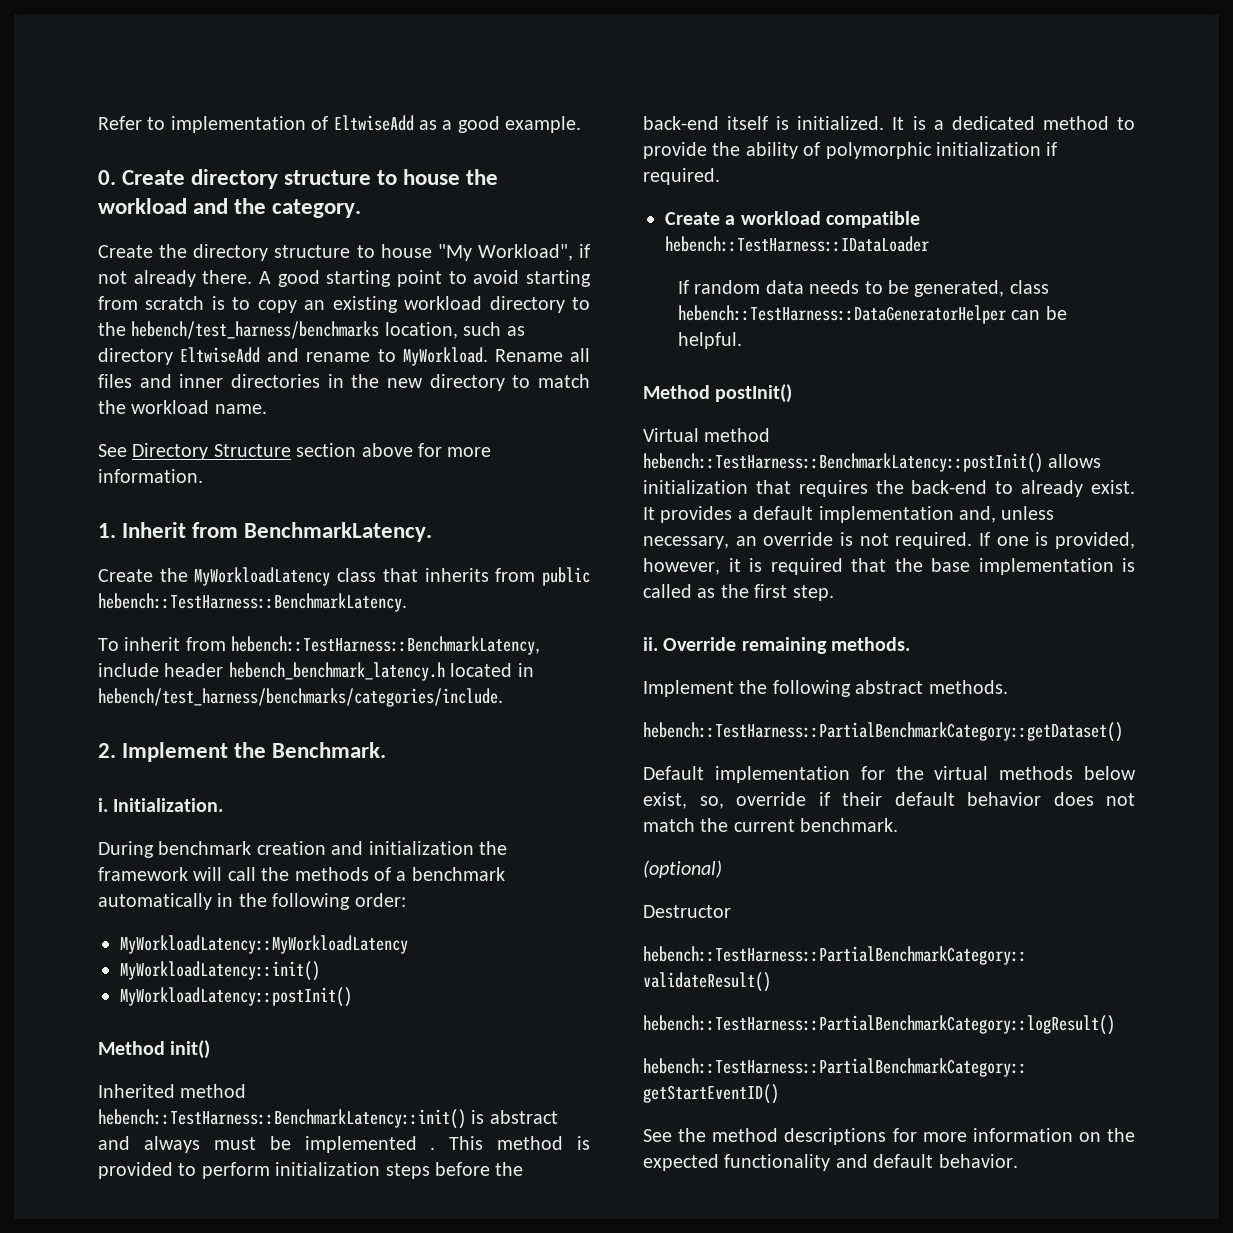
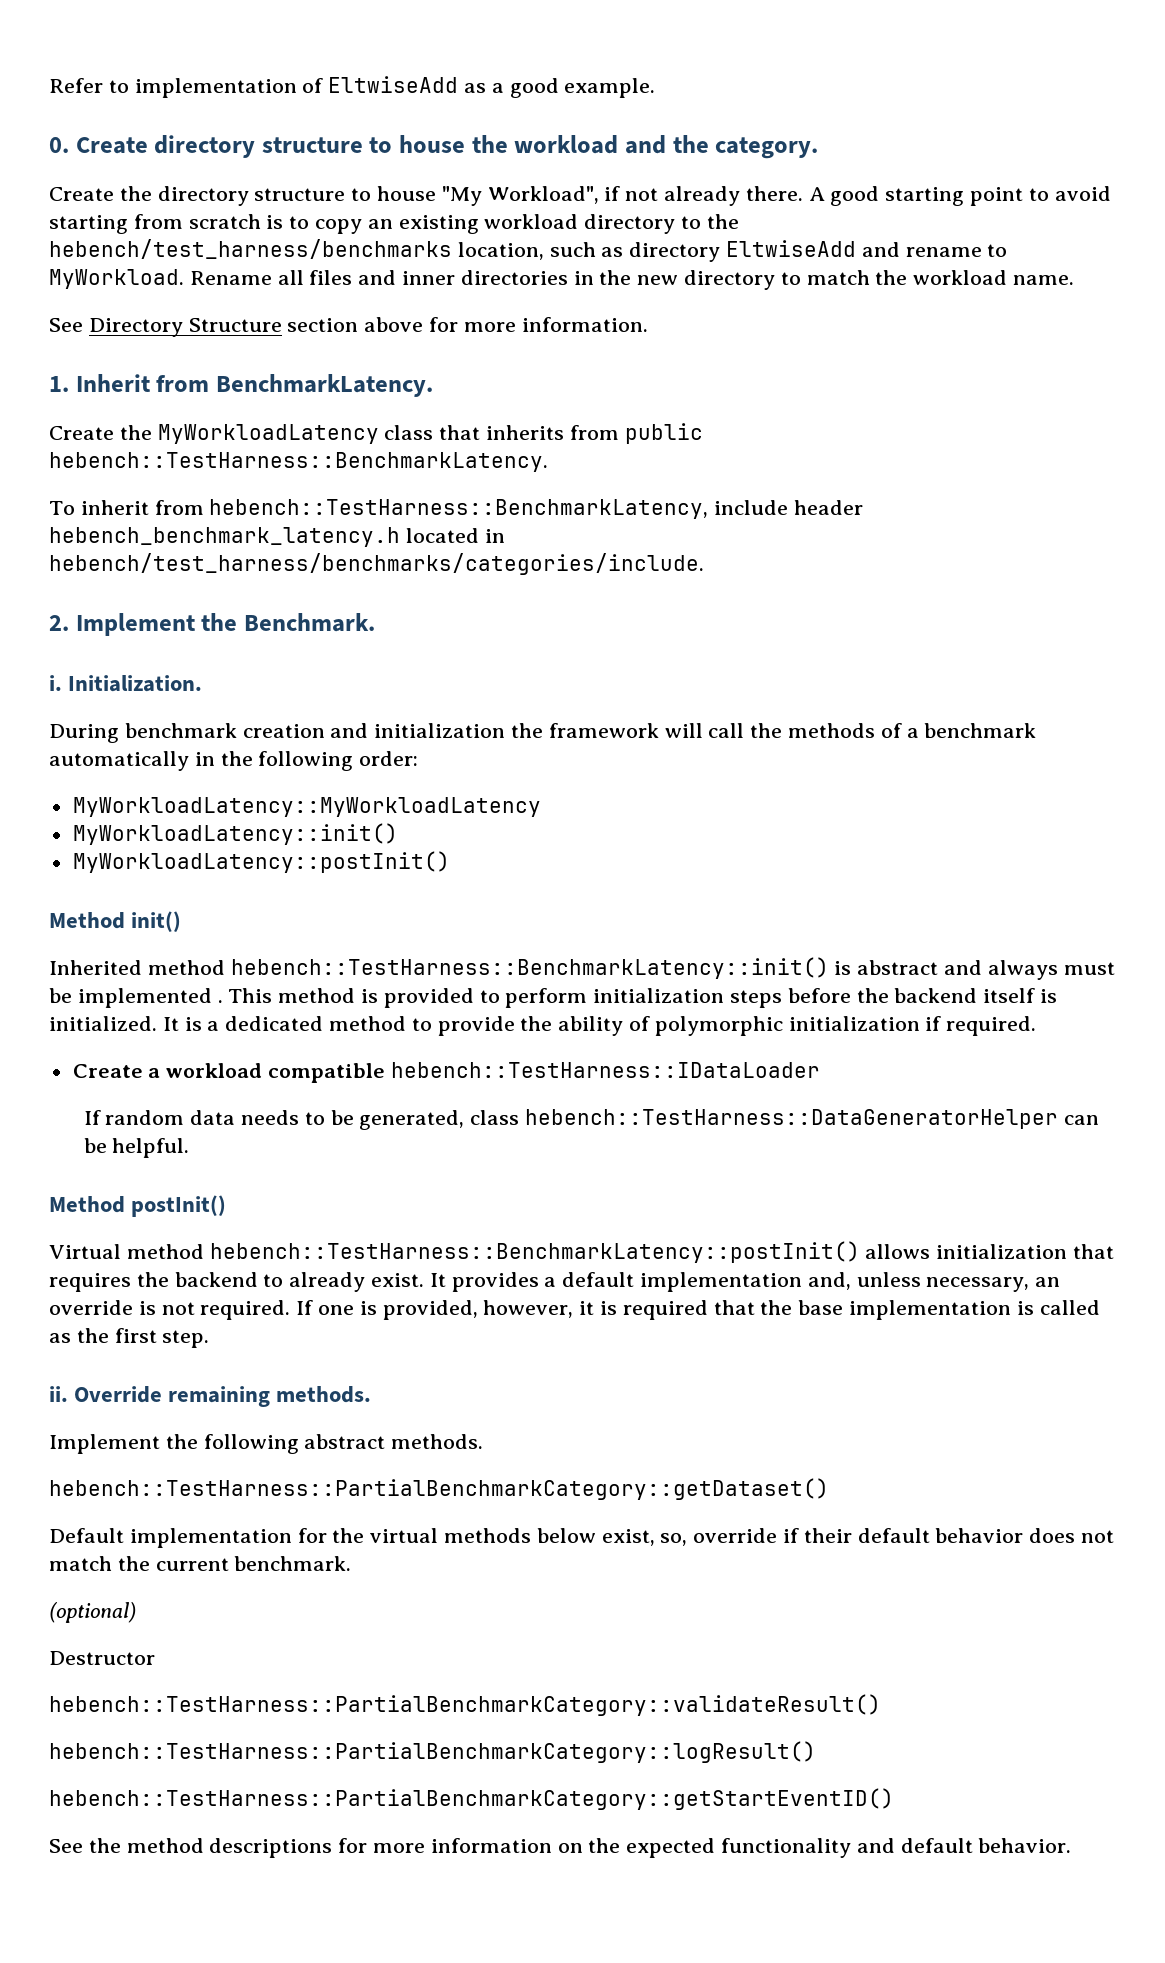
[643,116,719,130] back-end -> [894,988,978,1003] backend
[911,480,988,494] back-end -> [174,1272,258,1287] backend

